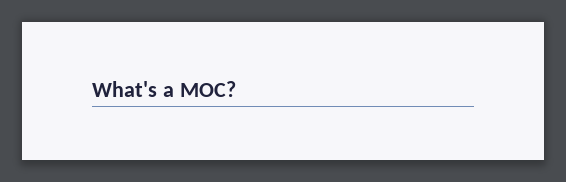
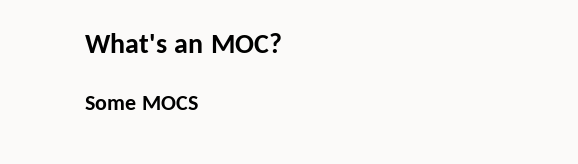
[162,86,174,97] a -> [174,39,204,53] an
(236, 89) none -> [85,96,198,110] // Some MOCS

